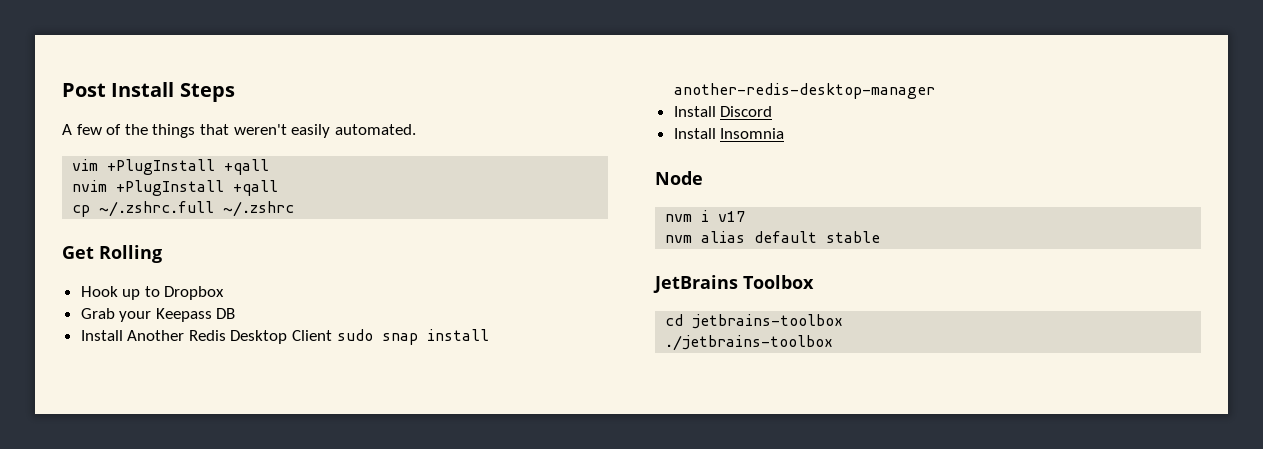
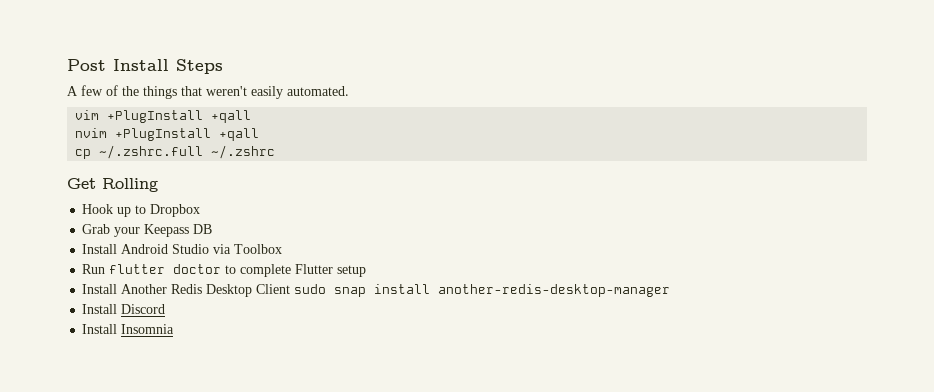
(236, 313) none -> [82,244,283,254] [82,264,367,277] // Install Android Studio via Toolbox // Run flutter doctor to complete Flutter setup
[655,171,703,185] [665,210,746,222] [665,231,881,243] [653,275,814,293] [665,314,844,329] [665,335,834,351] // Node // nvm i v17 // nvm alias default stable // JetBrains Toolbox // cd jetbrains-toolbox // ./jetbrains-toolbox -> (175, 329) none

